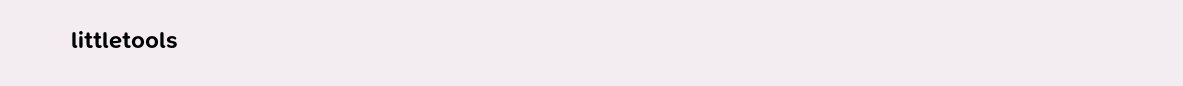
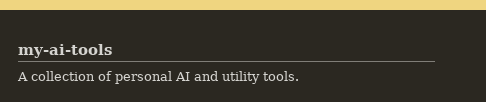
[71,31,178,49] littletools -> [18,44,112,58] [17,71,299,84] my-ai-tools // A collection of personal AI and utility tools.

